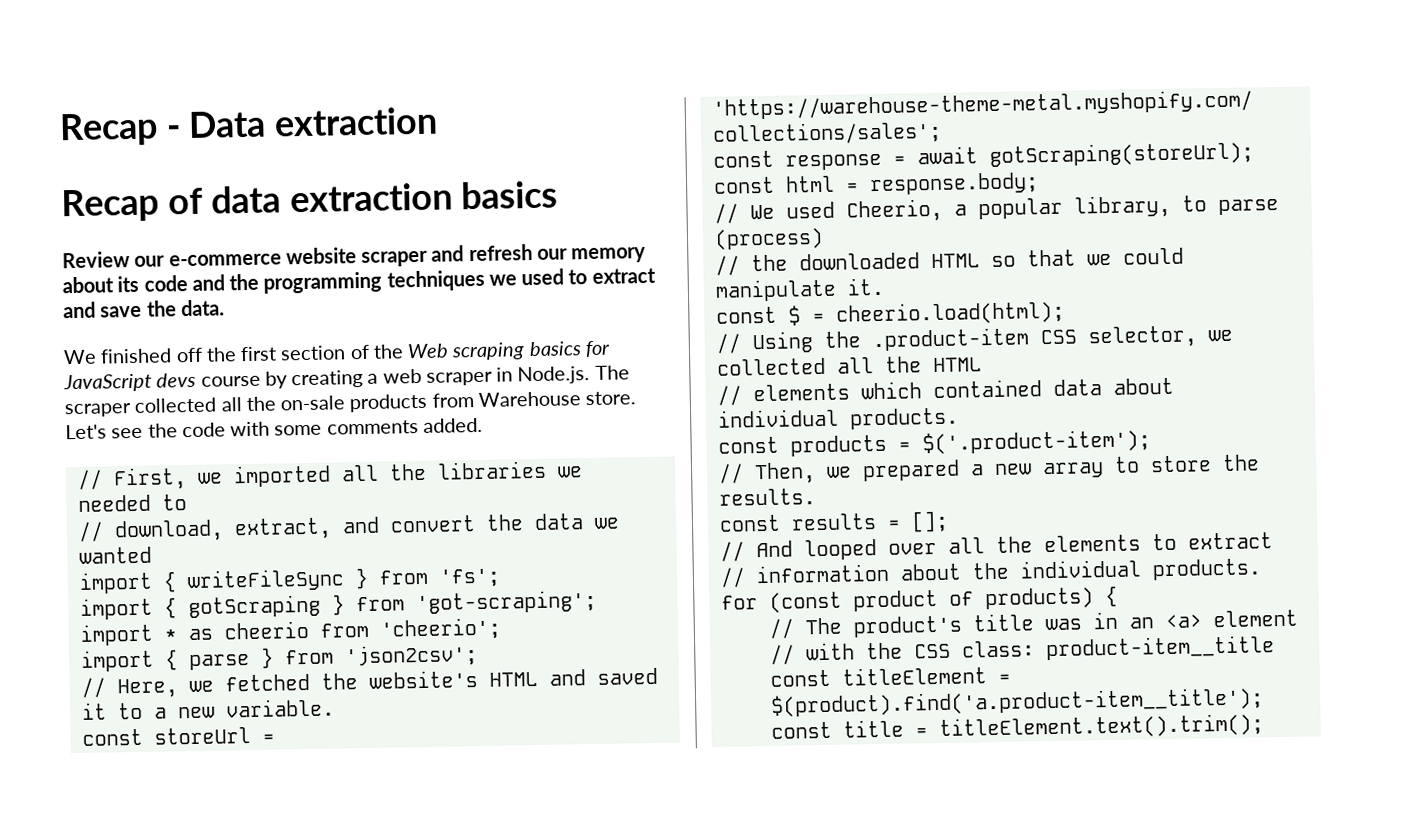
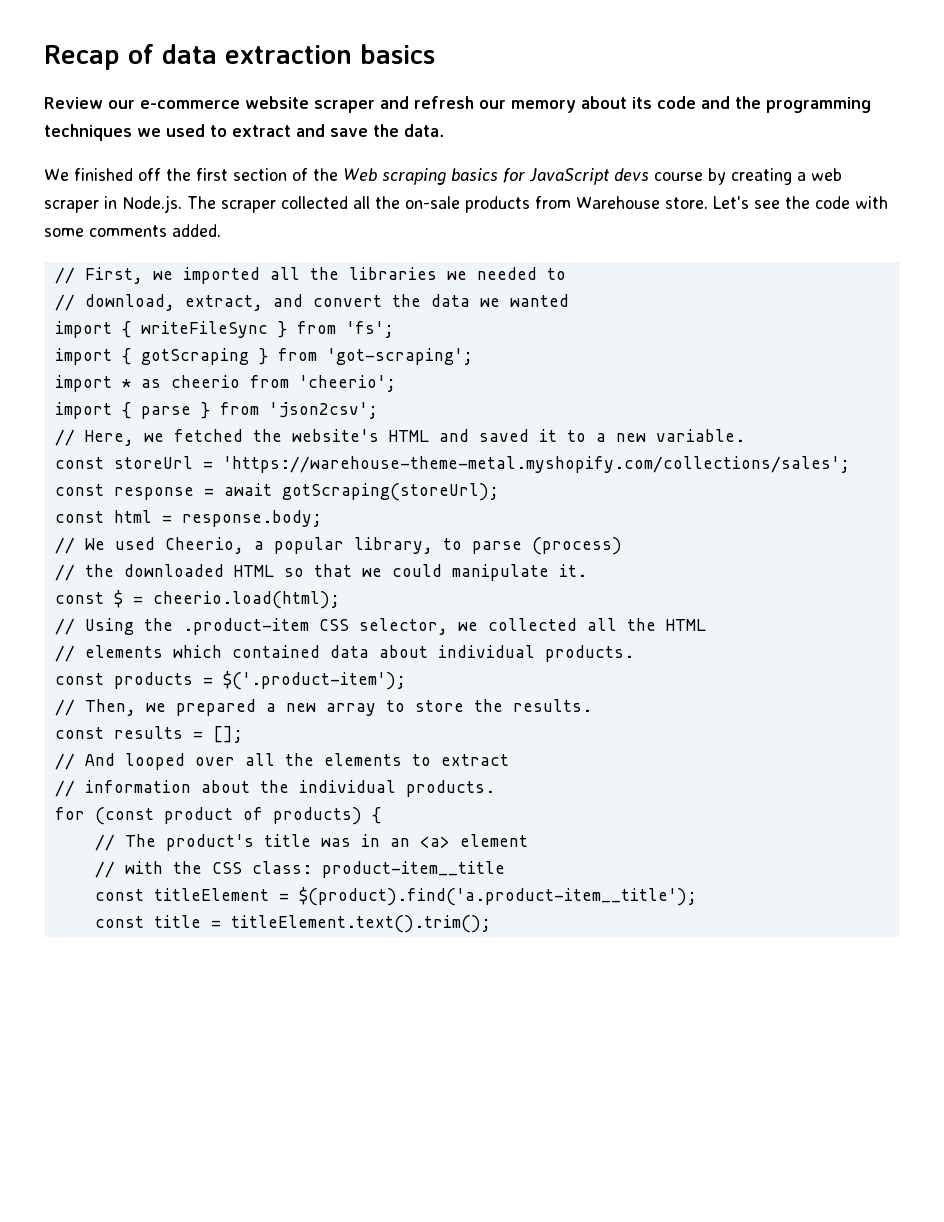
[59,106,438,147] [61,188,159,223] Recap - Data extraction // Recap -> [44,45,120,70] Recap

